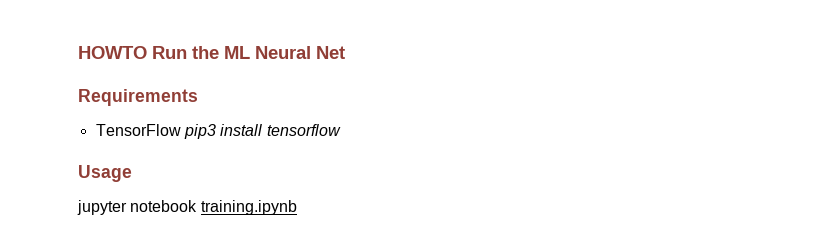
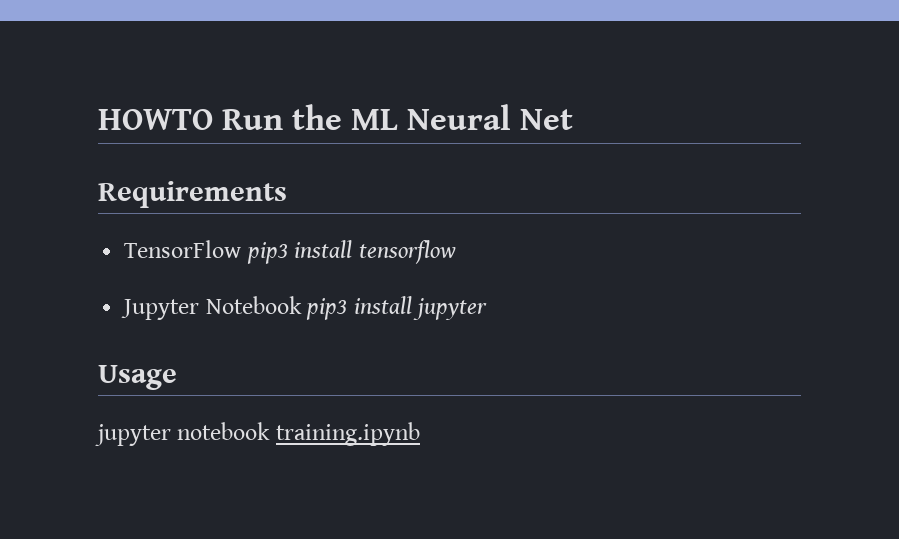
(341, 130) none -> [121,296,488,320] // Jupyter Notebook pip3 install jupyter

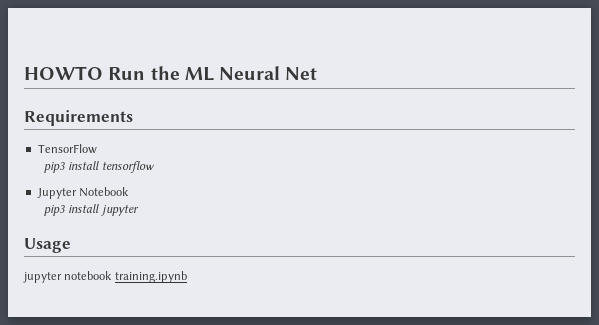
(242, 249) none -> (97, 149) //
(302, 305) none -> (130, 192) //

